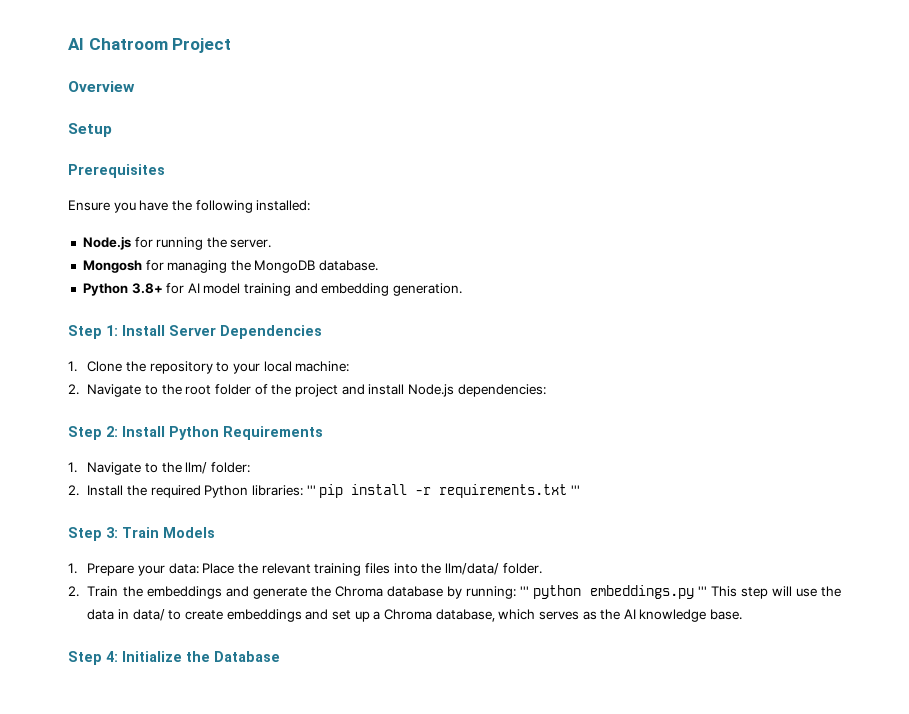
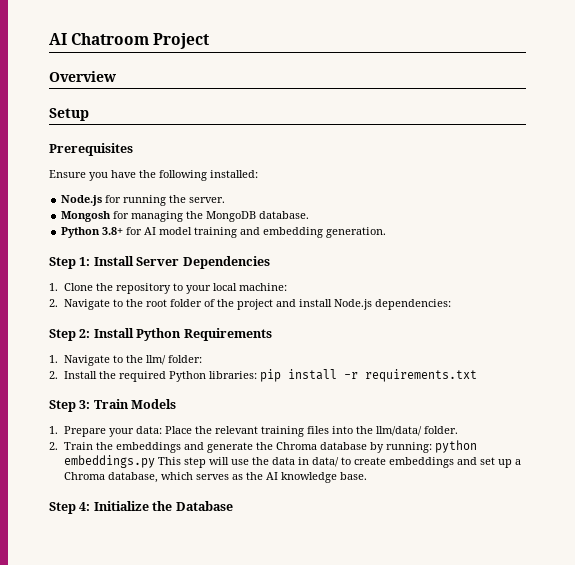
[306,485,316,495] ''' -> (257, 375) none
[570,485,580,495] ''' -> (477, 375) none
[519,586,529,596] ''' -> (432, 447) none
[697,586,707,596] ''' -> (155, 461) none

